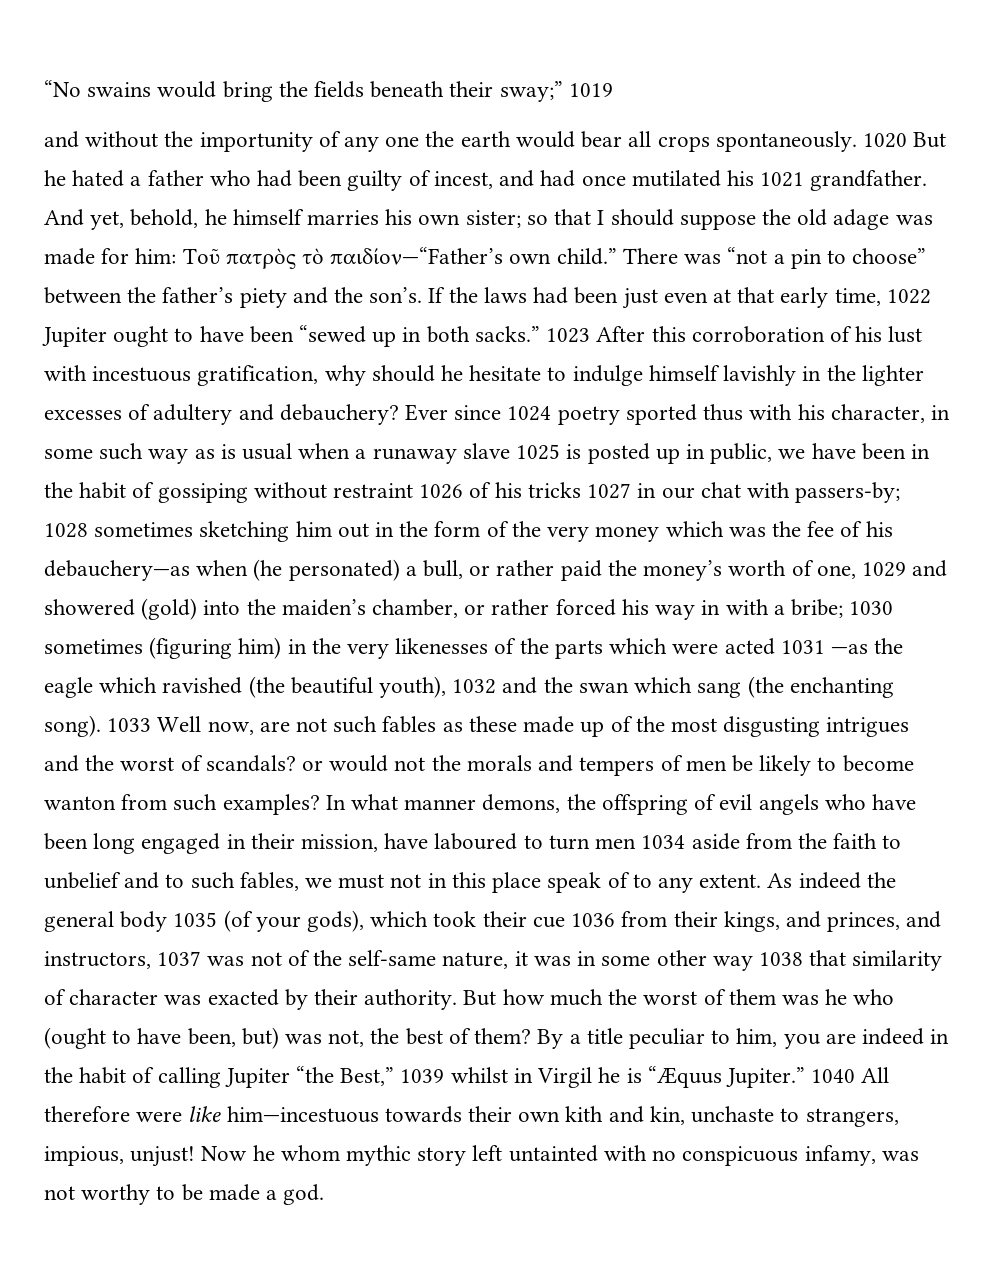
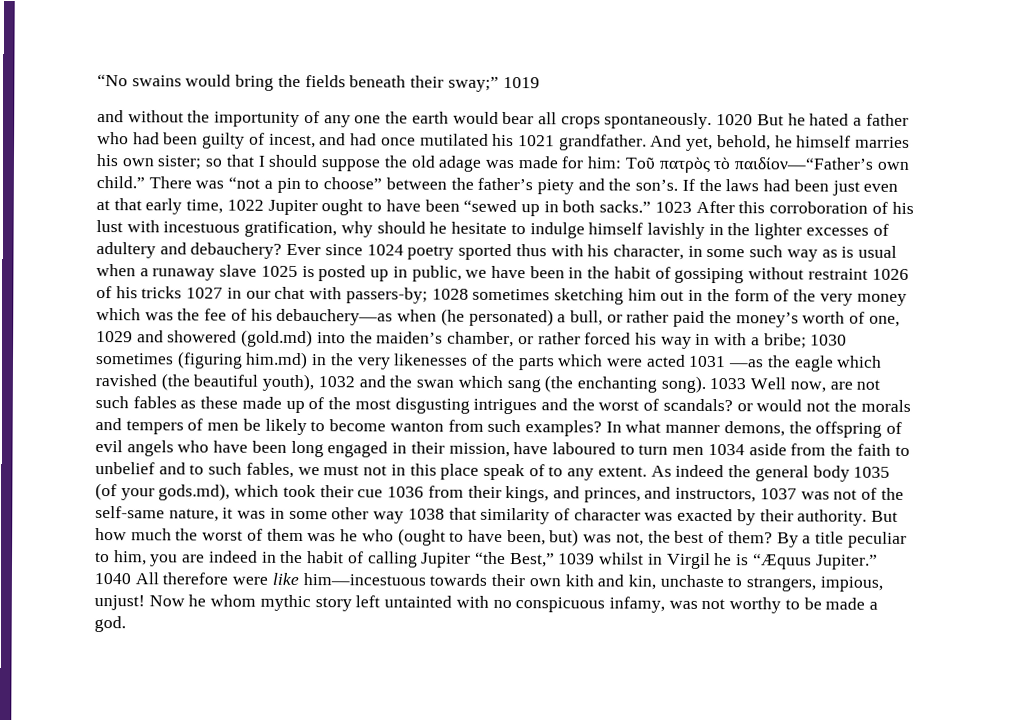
[141,598,198,620] (gold) -> [241,329,314,348] (gold.md)
[238,637,282,659] him) -> [245,351,309,370] him.md)
[307,910,365,932] gods), -> [158,483,231,501] gods.md),

